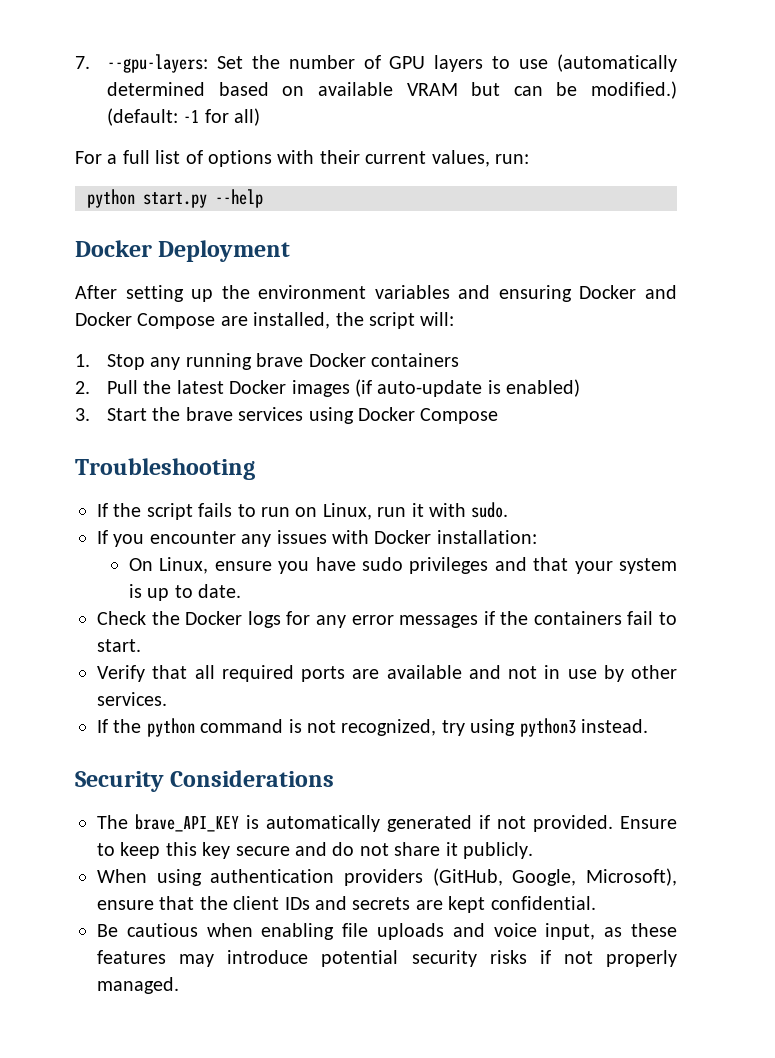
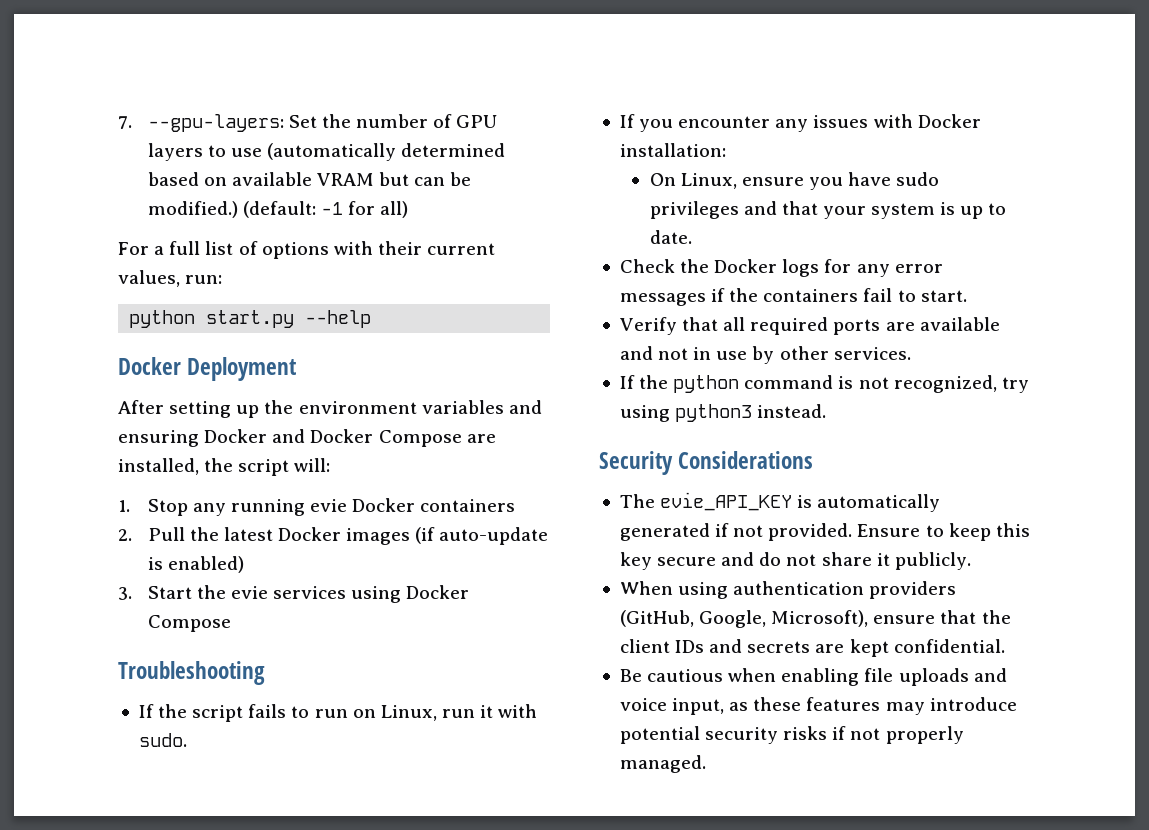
[256,353,304,367] brave -> [310,499,348,512] evie
[185,407,233,421] brave -> [230,586,268,599] evie
[135,814,239,832] brave_API_KEY -> [660,492,793,511] evie_API_KEY

